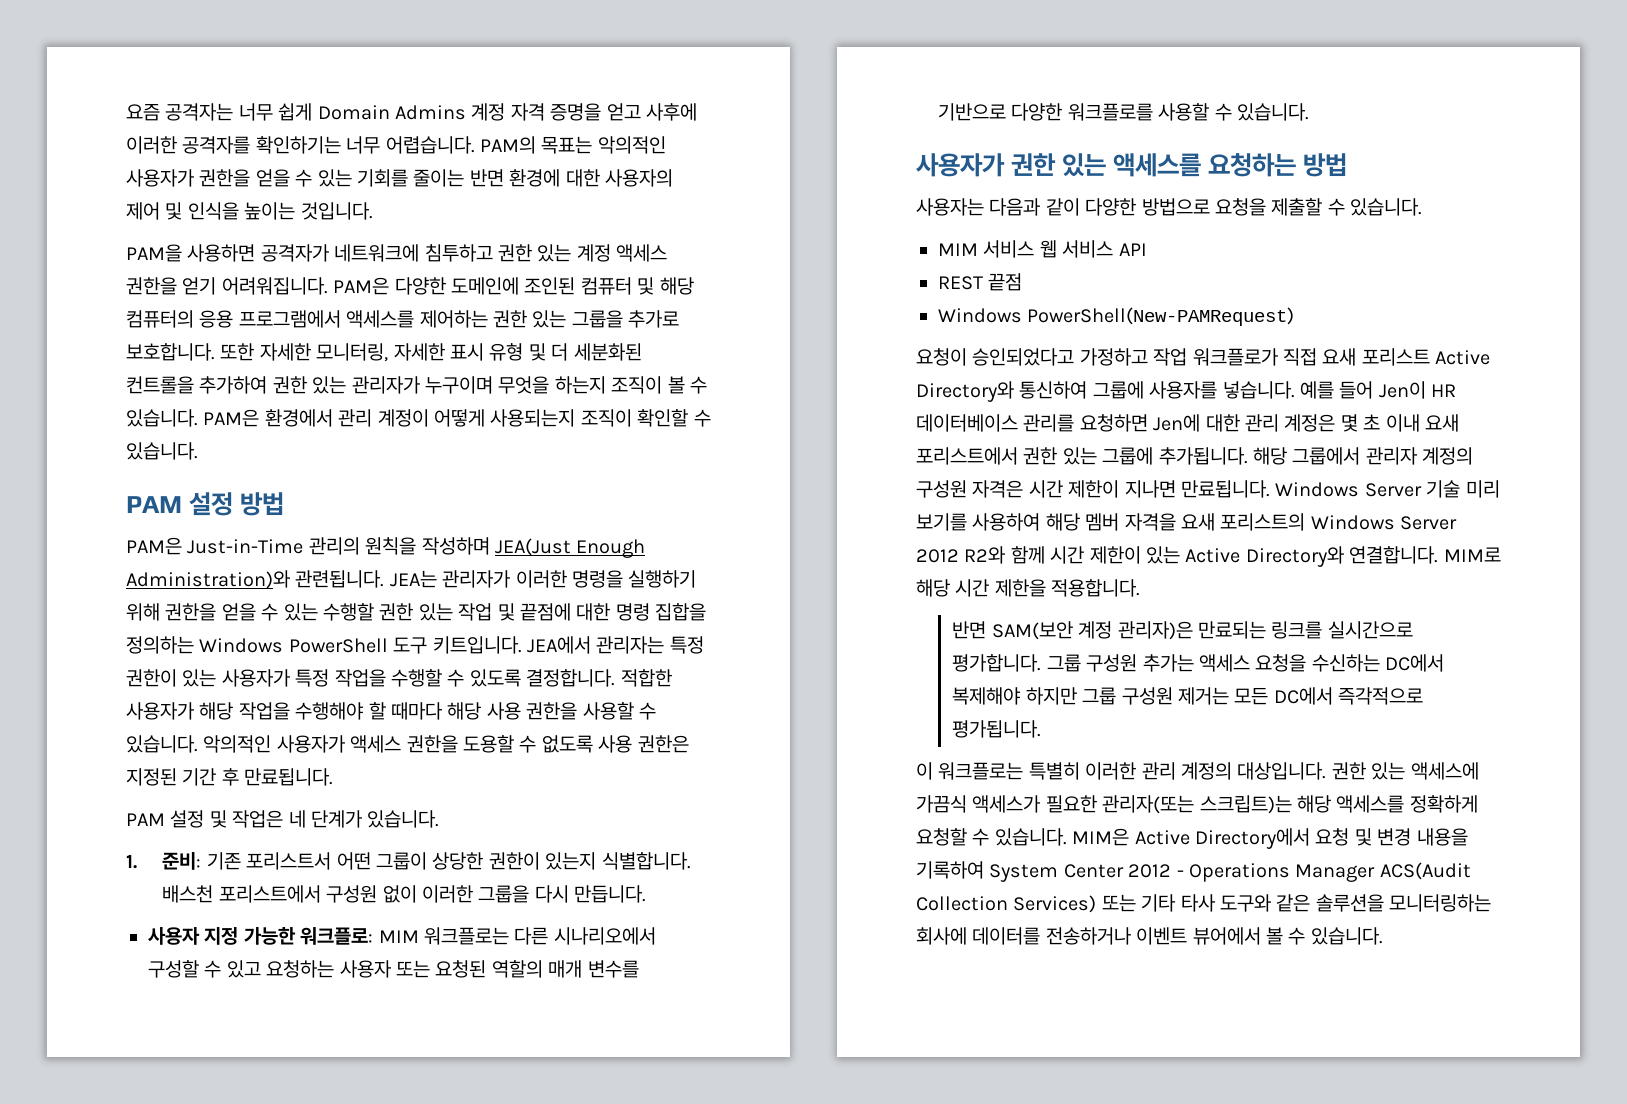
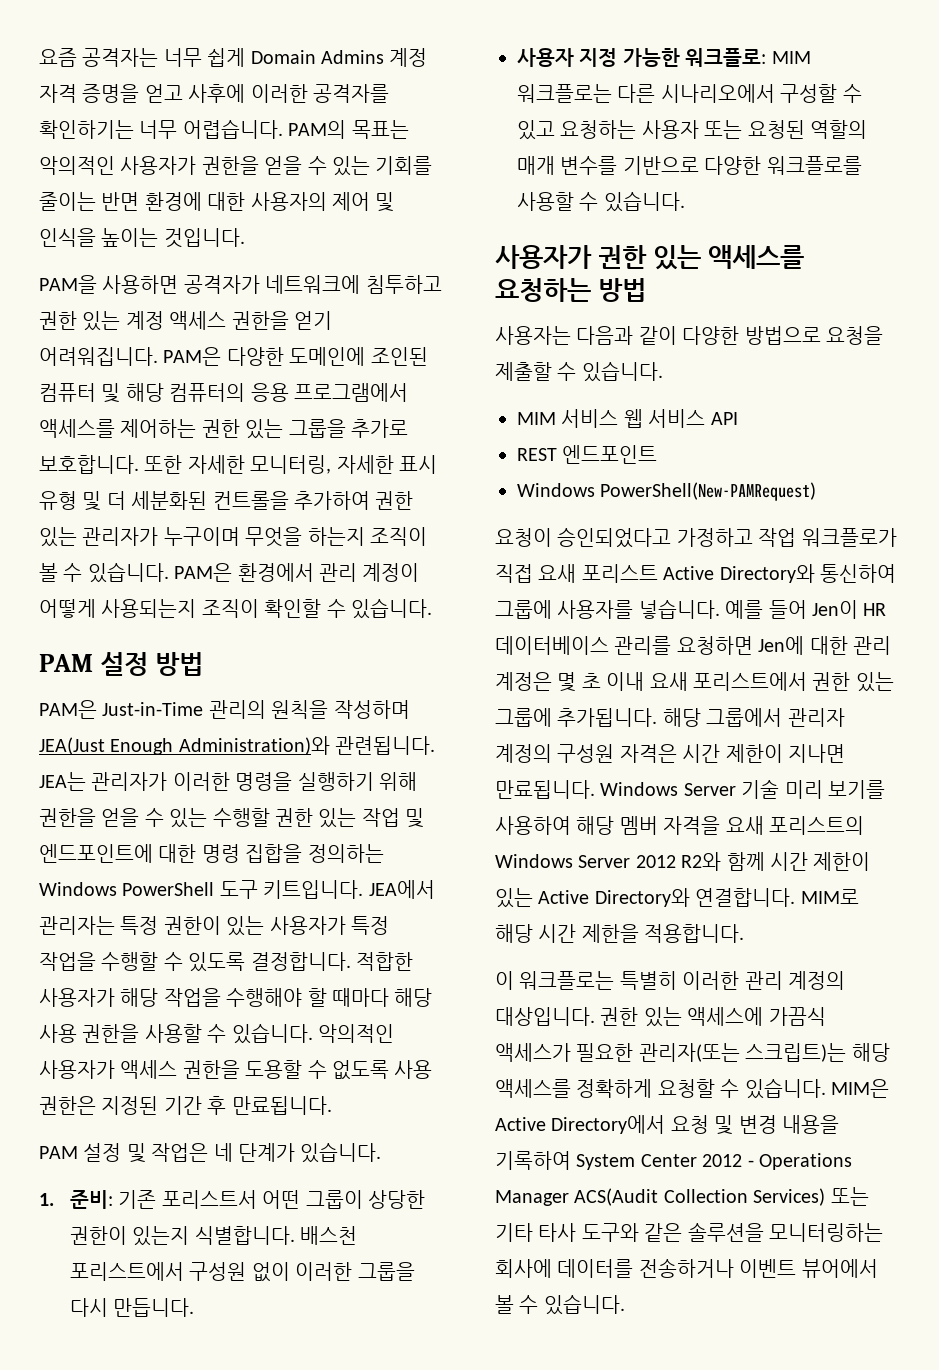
[520,603,571,621] 끝점에 -> [39,844,153,863] 엔드포인트에
[988,273,1023,291] 끝점 -> [562,445,658,464] 엔드포인트
[952,621,1413,640] [952,654,1445,672] [952,687,1424,705] [952,720,1042,738] // 반면 SAM(보안 계정 관리자)은 만료되는 링크를 실시간으로 평가합니다. 그룹 구성원 추가는 액세스 요청을 수신하는 DC에서 복제해야 하지만 그룹 구성원 제거는 모든 DC에서 즉각적으로 평가됩니다. -> (745, 933) none

